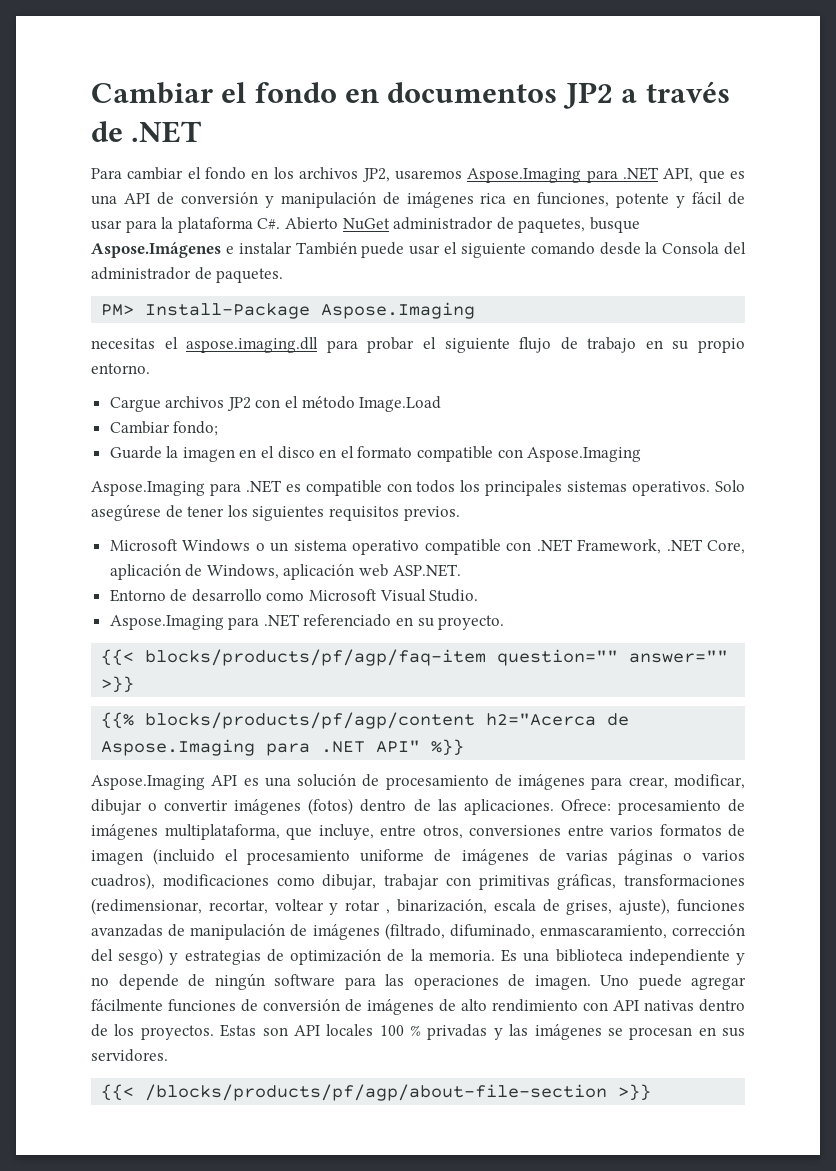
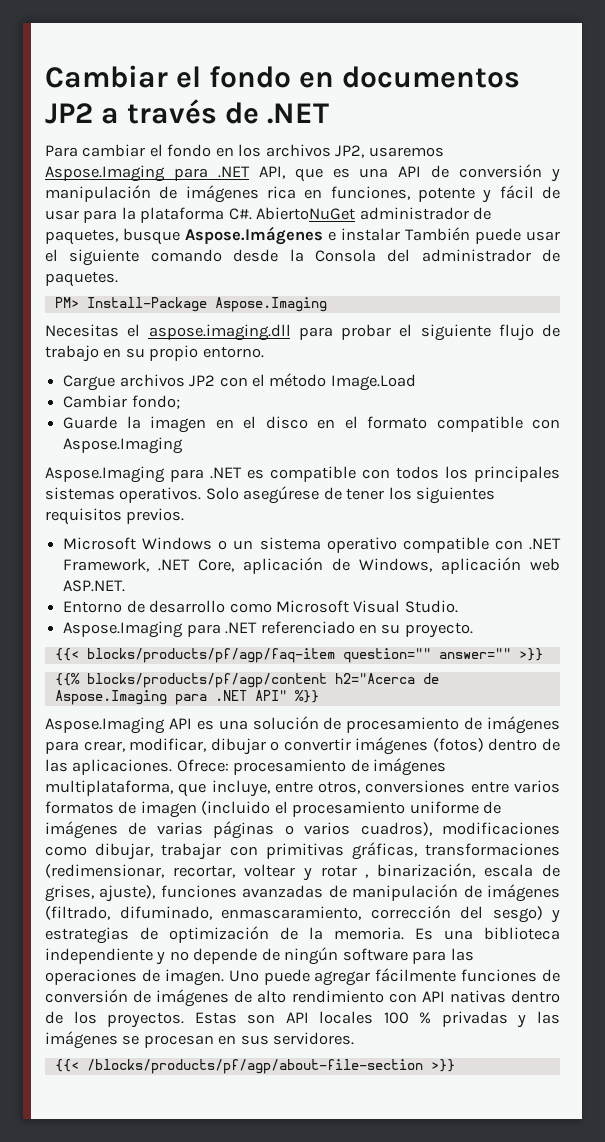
[284,217,390,230] Abierto NuGet -> [256,207,356,220] AbiertoNuGet
[91,338,155,349] necesitas -> [45,324,119,337] Necesitas

